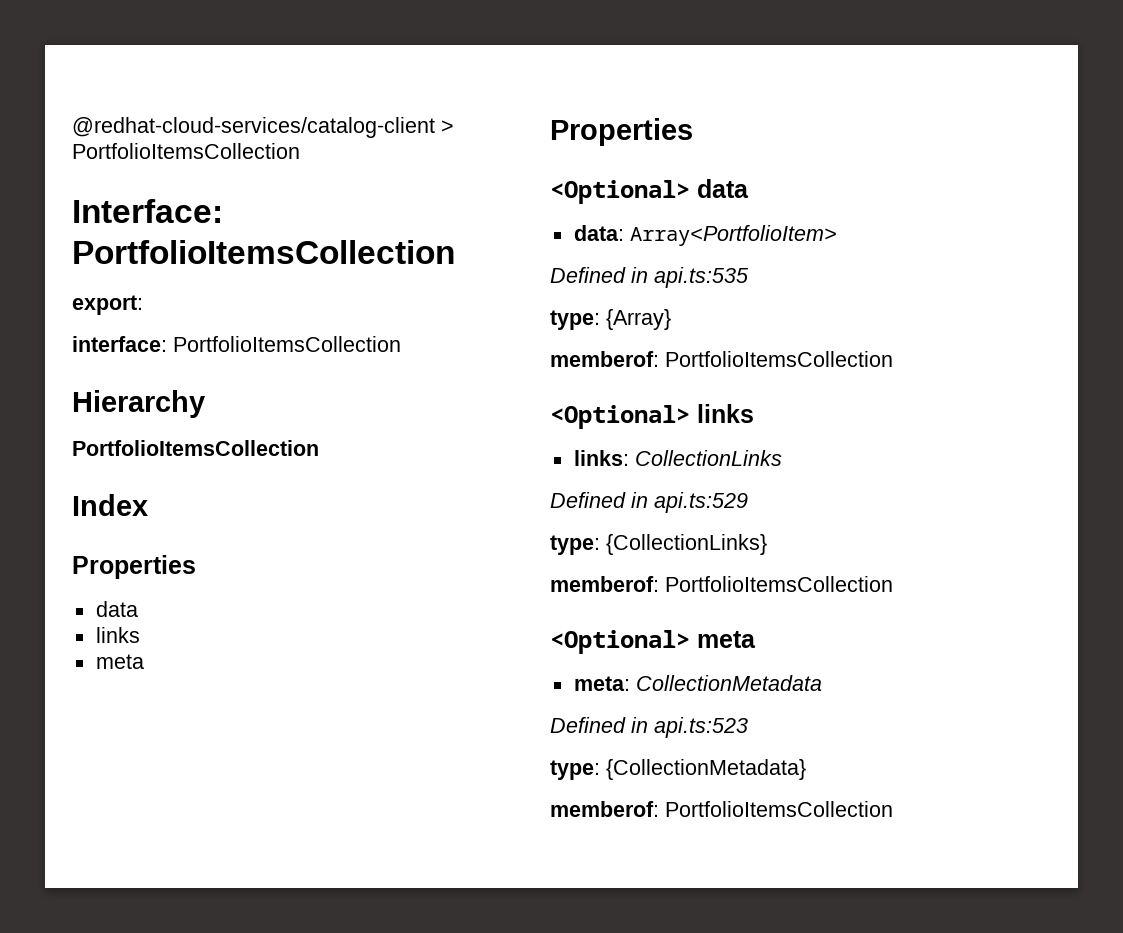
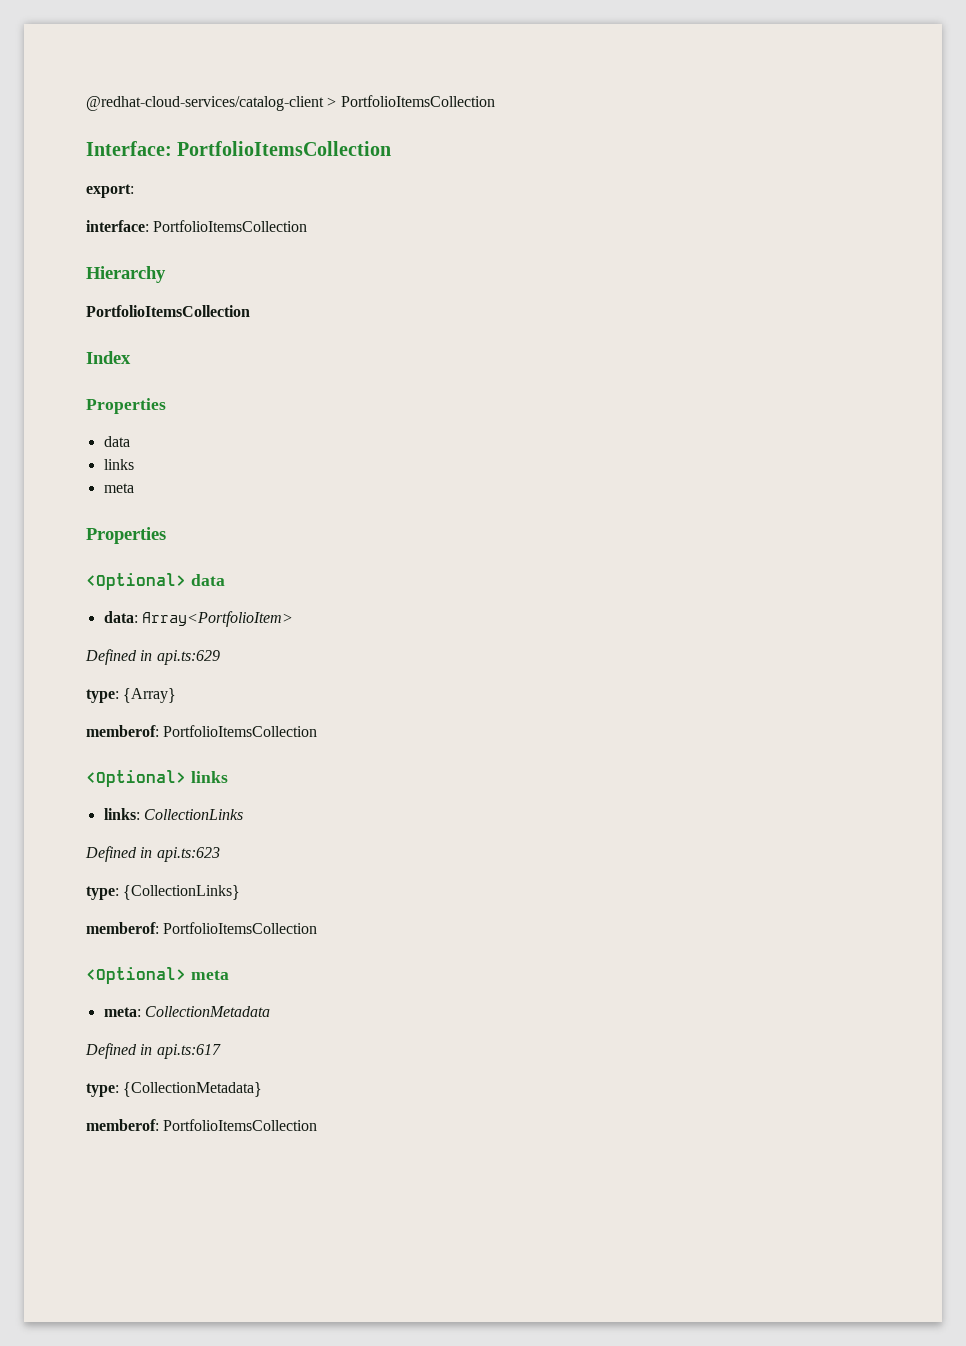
[654,267,749,288] api.ts:535 -> [156,650,220,665] api.ts:629
[654,492,748,513] api.ts:529 -> [156,847,220,862] api.ts:623
[654,717,748,738] api.ts:523 -> [156,1044,221,1059] api.ts:617

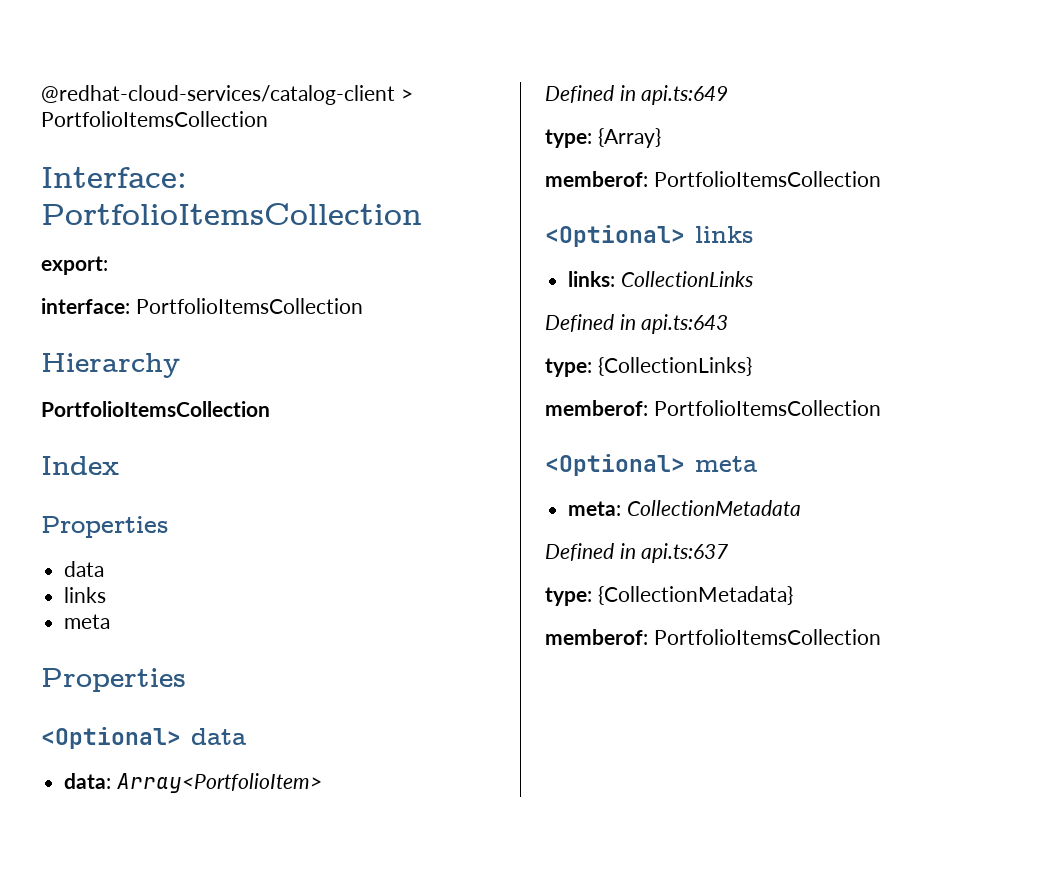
[156,650,220,665] api.ts:629 -> [641,85,729,105] api.ts:649
[156,847,220,862] api.ts:623 -> [641,314,729,334] api.ts:643
[156,1044,221,1059] api.ts:617 -> [641,543,729,563] api.ts:637

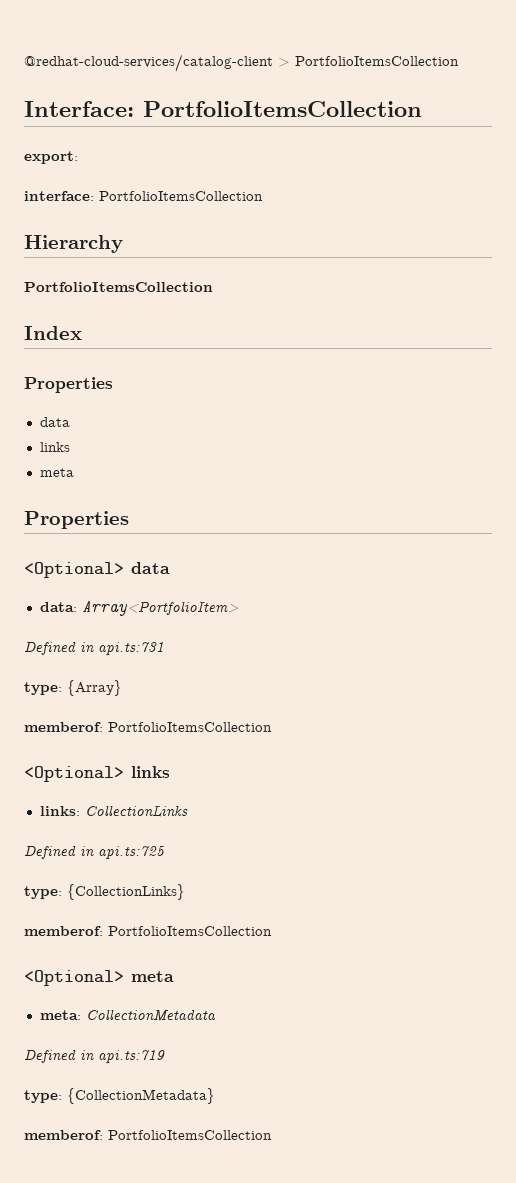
[641,85,729,105] api.ts:649 -> [98,642,164,655] api.ts:731
[641,314,729,334] api.ts:643 -> [98,846,165,859] api.ts:725
[641,543,729,563] api.ts:637 -> [98,1050,165,1063] api.ts:719

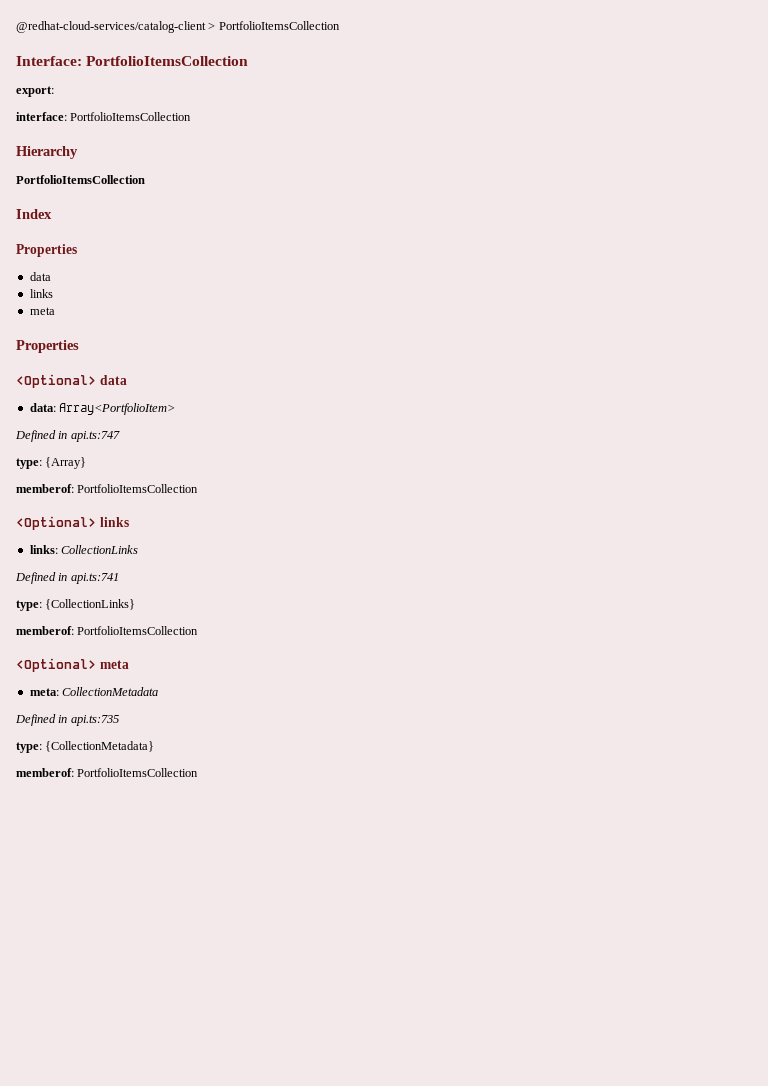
[98,642,164,655] api.ts:731 -> [70,431,120,442] api.ts:747
[98,846,165,859] api.ts:725 -> [70,573,119,584] api.ts:741
[98,1050,165,1063] api.ts:719 -> [70,715,119,726] api.ts:735

